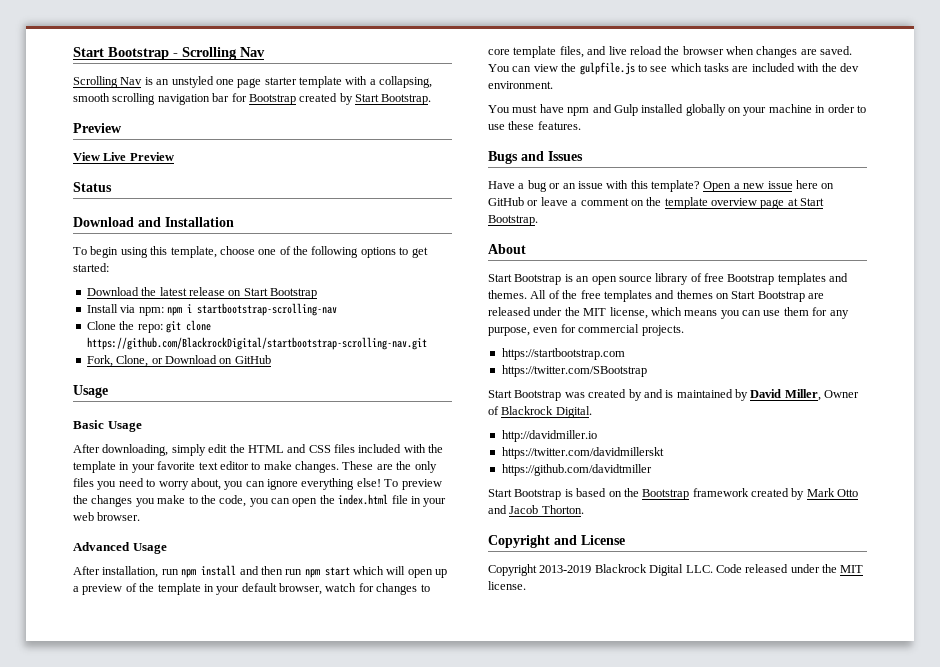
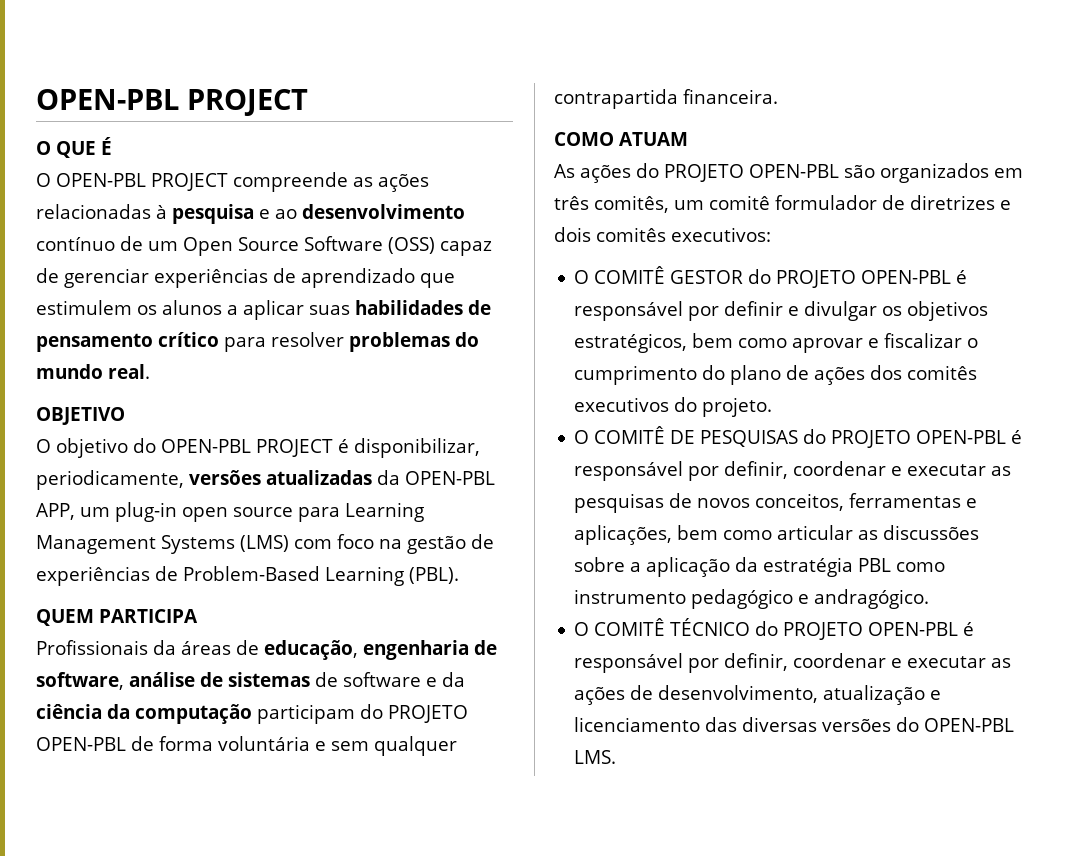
[73,47,265,60] [73,76,433,88] [73,93,432,105] [73,123,122,133] [73,152,174,161] [73,182,112,192] [73,217,234,227] [73,246,428,258] [73,263,109,272] [86,287,317,299] [86,303,337,316] [86,320,211,333] [86,337,427,350] [86,355,271,367] [73,385,108,398] [73,420,142,432] [73,444,444,456] [73,461,437,473] [73,478,442,490] [73,494,447,507] [73,512,141,521] [73,542,167,554] [73,565,448,578] [73,583,430,595] [488,46,853,58] [488,62,859,75] [488,81,553,89] [488,104,866,116] [488,121,581,130] [488,151,583,164] [488,180,835,192] [488,197,825,209] [488,215,538,226] [488,244,526,254] [488,273,849,285] [488,290,825,302] [488,307,849,319] [488,324,684,336] [501,348,625,360] [501,365,647,377] [488,389,860,401] [488,406,592,418] [501,430,597,442] [501,447,664,459] [501,464,652,476] [488,488,859,500] [488,505,584,514] [488,535,625,548] [488,564,864,576] [488,581,526,590] Start Bootstrap - Scrolling Nav // Scrolling Nav is an unstyled one page starter template with a collapsing, smooth scrolling navigation bar for Bootstrap created by Start Bootstrap. // Preview // View Live Preview // Status // Download and Installation // To begin using this template, choose one of the following options to get started: // Download the latest release on Start Bootstrap // Install via npm: npm i startbootstrap-scrolling-nav // Clone the repo: git clone https://github.com/BlackrockDigital/startbootstrap-scrolling-nav.git // Fork, Clone, or Download on GitHub // Usage // Basic Usage // After downloading, simply edit the HTML and CSS files included with the template in your favorite text editor to make changes. These are the only files you need to worry about, you can ignore everything else! To preview the changes you make to the code, you can open the index.html file in your web browser. // Advanced Usage // After installation, run npm install and then run npm start which will open up a preview of the template in your default browser, watch for changes to core template files, and live reload the browser when changes are saved. You can view the gulpfile.js to see which tasks are included with the dev environment. // You must have npm and Gulp installed globally on your machine in order to use these features. // Bugs and Issues // Have a bug or an issue with this template? Open a new issue here on GitHub or leave a comment on the template overview page at Start Bootstrap. // About // Start Bootstrap is an open source library of free Bootstrap templates and themes. All of the free templates and themes on Start Bootstrap are released under the MIT license, which means you can use them for any purpose, even for commercial projects. // https://startbootstrap.com // https://twitter.com/SBootstrap // Start Bootstrap was created by and is maintained by David Miller, Owner of Blackrock Digital. // http://davidmiller.io // https://twitter.com/davidmillerskt // https://github.com/davidtmiller // Start Bootstrap is based on the Bootstrap framework created by Mark Otto and Jacob Thorton. // Copyright and License // Copyright 2013-2019 Blackrock Digital LLC. Code released under the MIT license. -> [36,89,308,116] [36,137,112,158] [36,172,429,192] [36,204,465,224] [36,236,492,256] [36,268,455,288] [36,300,491,320] [36,332,479,352] [36,364,150,379] [36,407,125,425] [36,438,480,458] [36,470,495,490] [36,502,424,522] [36,534,494,554] [36,566,459,586] [36,609,198,626] [36,640,497,660] [36,672,465,690] [36,704,468,724] [36,736,457,756] [554,89,778,109] [554,132,688,146] [554,163,1023,183] [554,195,1011,213] [554,227,771,242] [574,266,968,288] [574,301,989,321] [574,333,979,353] [574,365,978,385] [574,397,773,417] [574,426,1023,448] [574,461,1012,481] [574,493,978,513] [574,525,980,545] [574,557,946,577] [574,589,930,609] [574,618,975,640] [574,653,1012,673] [574,685,942,705] [574,717,1015,732] [574,750,617,764] OPEN-PBL PROJECT // O QUE É // O OPEN-PBL PROJECT compreende as ações relacionadas à pesquisa e ao desenvolvimento contínuo de um Open Source Software (OSS) capaz de gerenciar experiências de aprendizado que estimulem os alunos a aplicar suas habilidades de pensamento crítico para resolver problemas do mundo real. // OBJETIVO // O objetivo do OPEN-PBL PROJECT é disponibilizar, periodicamente, versões atualizadas da OPEN-PBL APP, um plug-in open source para Learning Management Systems (LMS) com foco na gestão de experiências de Problem-Based Learning (PBL). // QUEM PARTICIPA // Profissionais da áreas de educação, engenharia de software, análise de sistemas de software e da ciência da computação participam do PROJETO OPEN-PBL de forma voluntária e sem qualquer contrapartida financeira. // COMO ATUAM // As ações do PROJETO OPEN-PBL são organizados em três comitês, um comitê formulador de diretrizes e dois comitês executivos: // O COMITÊ GESTOR do PROJETO OPEN-PBL é responsável por definir e divulgar os objetivos estratégicos, bem como aprovar e fiscalizar o cumprimento do plano de ações dos comitês executivos do projeto. // O COMITÊ DE PESQUISAS do PROJETO OPEN-PBL é responsável por definir, coordenar e executar as pesquisas de novos conceitos, ferramentas e aplicações, bem como articular as discussões sobre a aplicação da estratégia PBL como instrumento pedagógico e andragógico. // O COMITÊ TÉCNICO do PROJETO OPEN-PBL é responsável por definir, coordenar e executar as ações de desenvolvimento, atualização e licenciamento das diversas versões do OPEN-PBL LMS.

